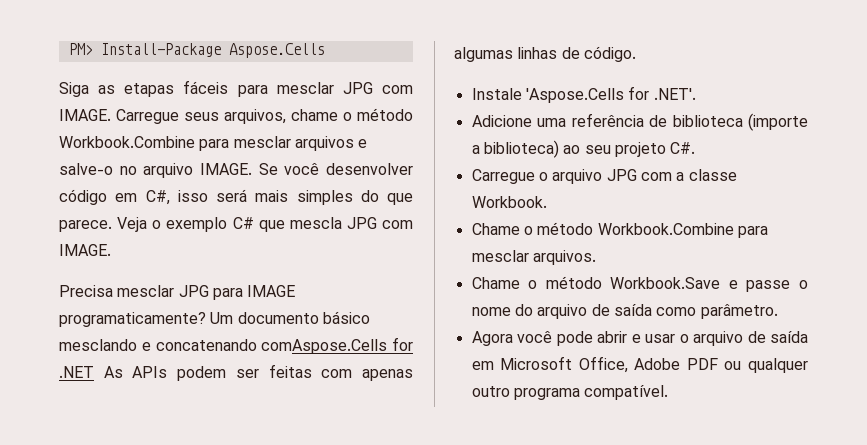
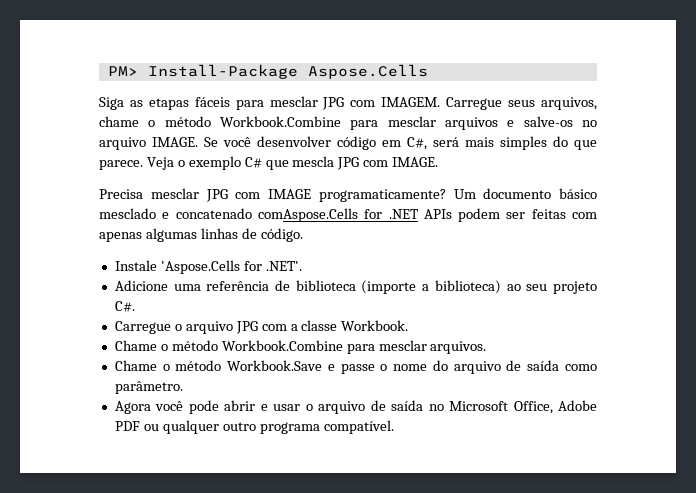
[59,109,111,121] IMAGE. -> [381,97,441,107] IMAGEM.
[59,163,113,175] salve-o -> [523,116,573,127] salve-os
[177,190,208,202] isso -> (427, 143) none
[212,288,243,300] para -> [235,192,261,199] com
[59,339,257,351] mesclando e concatenando -> [99,208,252,219] mesclado e concatenado
[103,366,123,378] As -> (419, 214) none
[471,361,494,370] em -> [428,404,444,411] no

